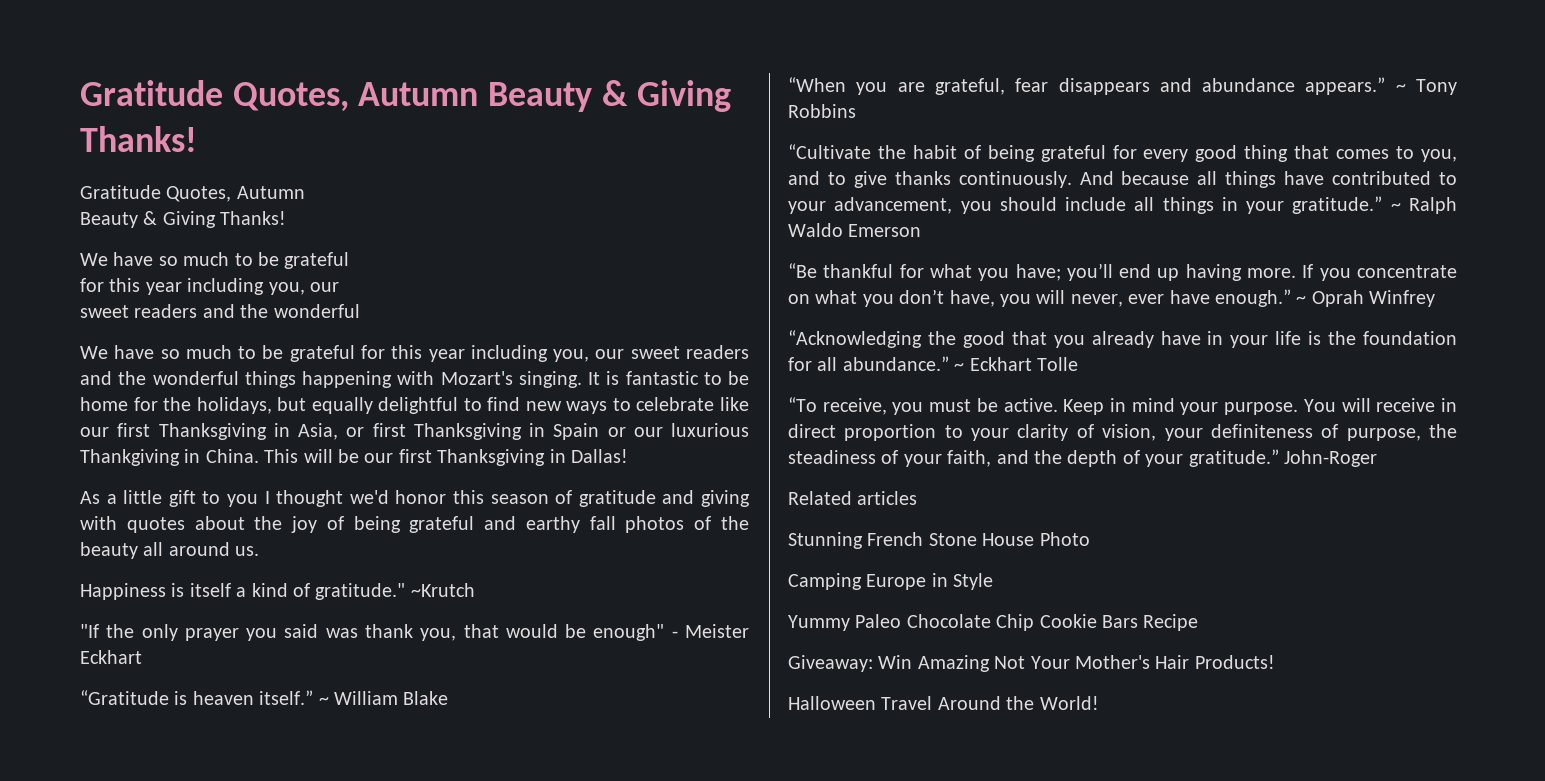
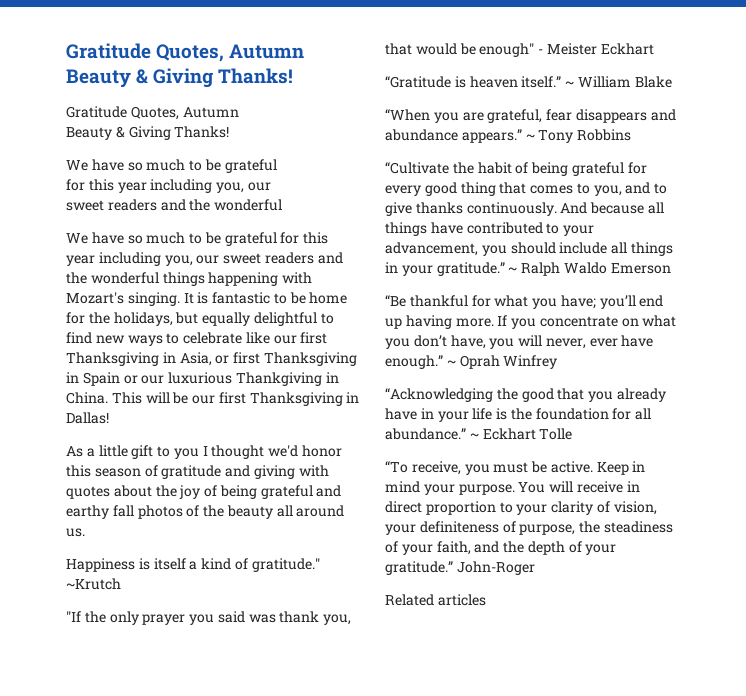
[788,532,1090,549] [788,573,994,590] [788,614,1199,631] [788,655,1275,672] [788,696,1099,710] // Stunning French Stone House Photo // Camping Europe in Style // Yummy Paleo Chocolate Chip Cookie Bars Recipe // Giveaway: Win Amazing Not Your Mother's Hair Products! // Halloween Travel Around the World! -> (486, 600) none

